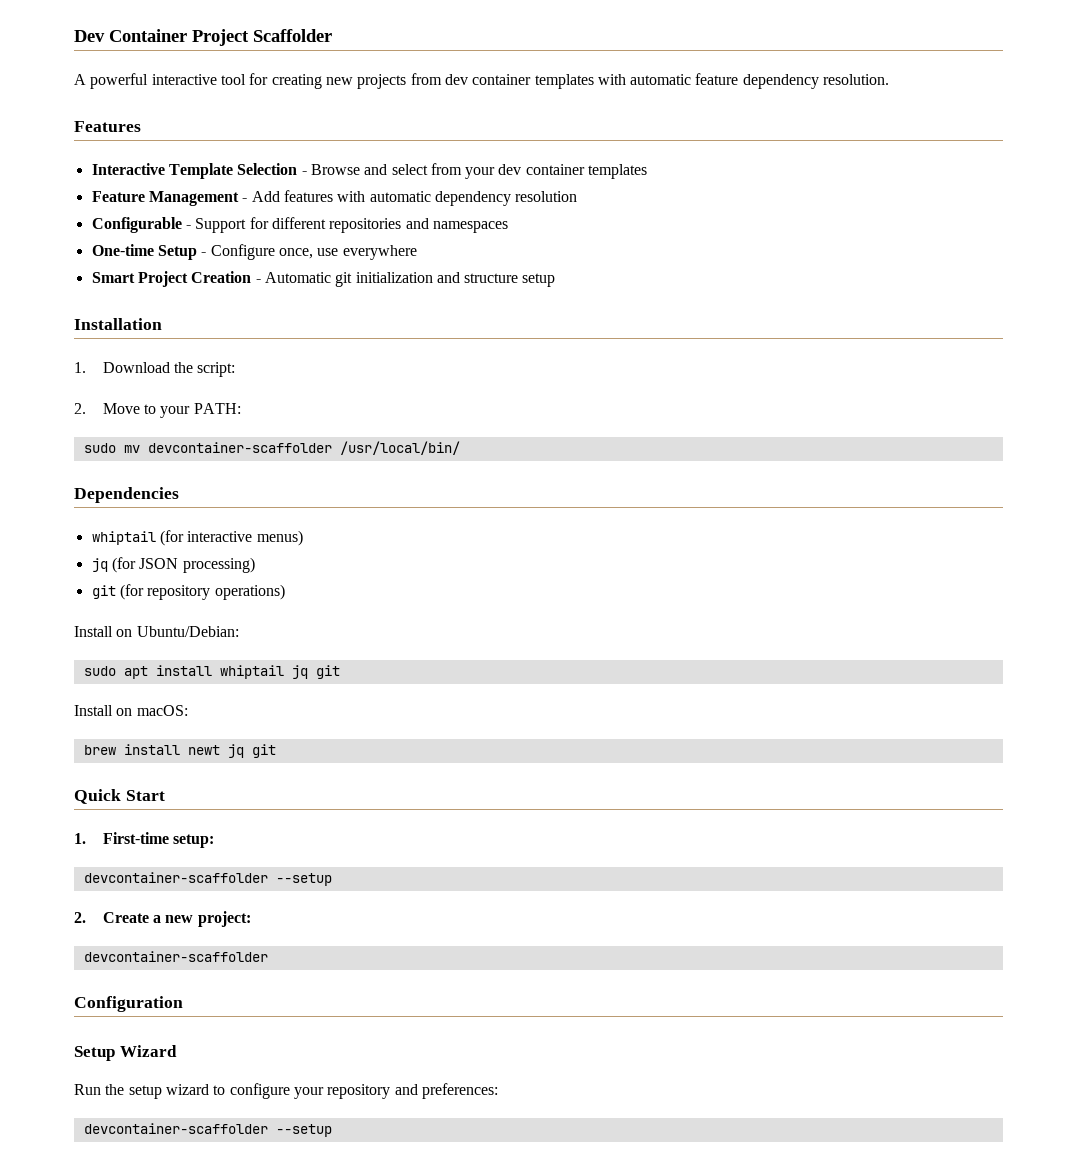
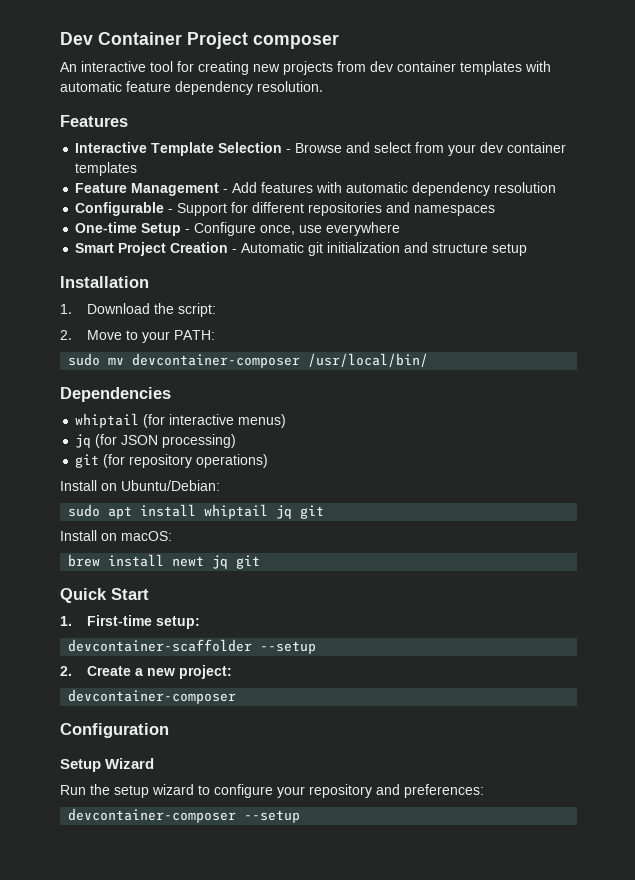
[253,29,332,42] [74,73,149,89] Scaffolder // A powerful -> [253,34,339,49] [60,62,77,72] composer // An
[147,442,332,453] devcontainer-scaffolder -> [132,353,301,368] devcontainer-composer
[83,951,268,962] devcontainer-scaffolder -> [68,689,237,704] devcontainer-composer
[83,1123,268,1134] devcontainer-scaffolder -> [68,808,237,823] devcontainer-composer

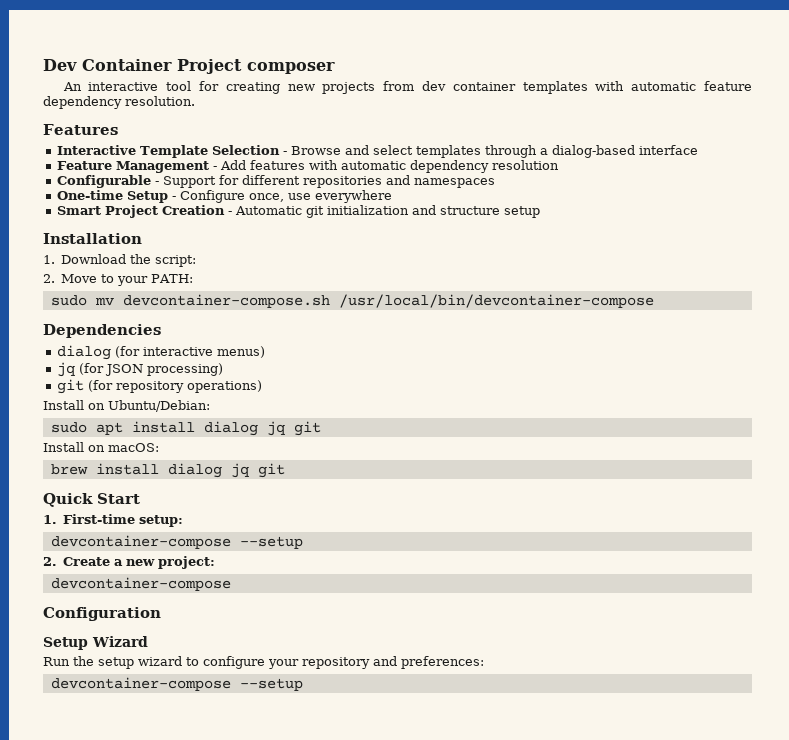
[415,142,567,156] [75,162,138,176] from your dev container templates -> [415,145,698,158] templates through a dialog-based interface
[132,353,429,368] devcontainer-composer /usr/local/bin/ -> [122,294,654,308] devcontainer-compose.sh /usr/local/bin/devcontainer-compose
[75,413,140,428] whiptail -> [56,345,111,360] dialog
[204,504,269,519] whiptail -> [203,421,258,436] dialog
[172,556,205,567] newt -> [167,463,222,478] dialog
[68,639,253,652] devcontainer-scaffolder -> [50,535,231,549] devcontainer-compose
[68,689,237,704] devcontainer-composer -> [50,577,231,591] devcontainer-compose
[68,808,237,823] devcontainer-composer -> [50,677,231,691] devcontainer-compose

